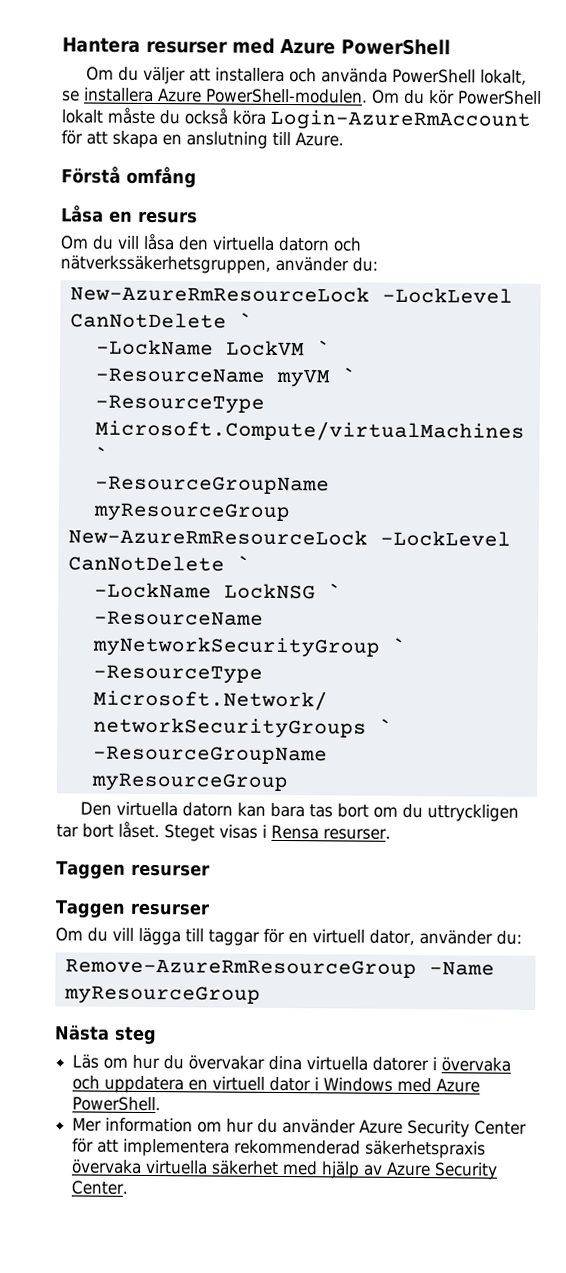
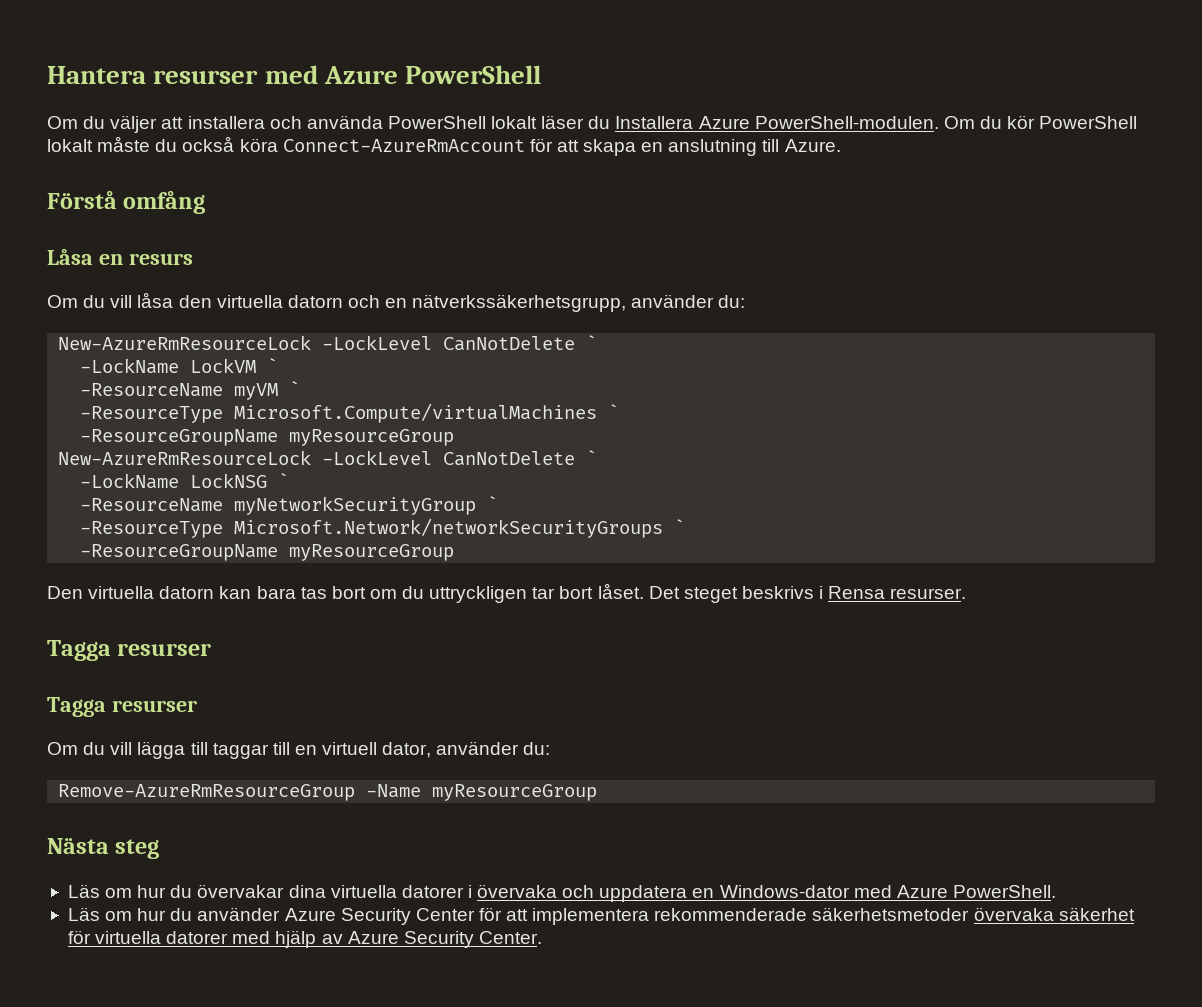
[480,69,528,85] [62,87,154,103] lokalt, se installera -> [491,115,694,129] lokalt läser du Installera
[270,109,531,131] Login-AzureRmAccount -> [282,139,525,152] Connect-AzureRmAccount
[60,255,271,274] nätverkssäkerhetsgruppen, -> [385,294,627,312] en nätverkssäkerhetsgrupp,
[164,824,258,842] Steget visas -> [648,586,814,603] Det steget beskrivs
[56,860,210,879] [55,899,126,918] Taggen resurser // Taggen -> [47,640,212,661] [47,697,106,717] Tagga resurser // Tagga
[263,928,285,944] för -> [272,742,290,755] till
[212,1076,394,1092] virtuell dator i Windows -> [719,885,850,898] Windows-dator
[72,1117,194,1133] Mer information -> [67,907,100,921] Läs
[234,1139,487,1159] [71,1159,280,1175] rekommenderad säkerhetspraxis övervaka virtuella säkerhet -> [654,907,1135,921] [67,930,229,944] rekommenderade säkerhetsmetoder övervaka säkerhet för virtuella datorer

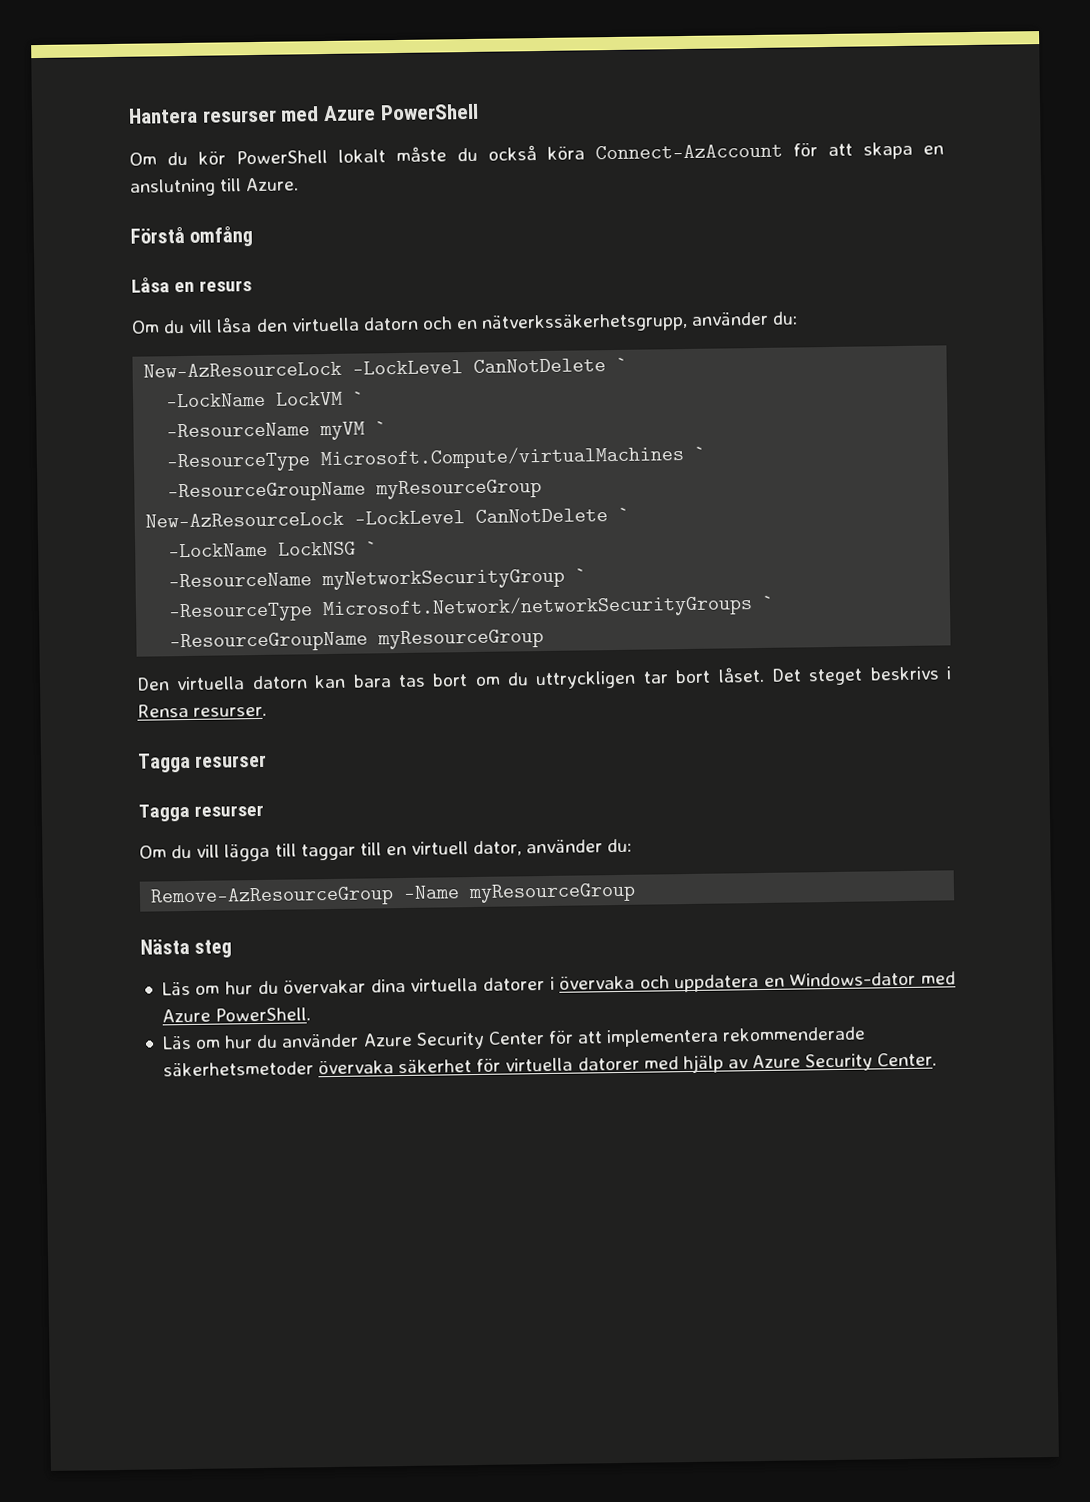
[110,115,1002,133] väljer att installera och använda PowerShell lokalt läser du Installera Azure PowerShell-modulen. Om du -> (188, 158) none
[282,139,525,152] Connect-AzureRmAccount -> [595,143,783,160] Connect-AzAccount
[58,335,312,350] New-AzureRmResourceLock -> [143,361,343,378] New-AzResourceLock
[58,450,312,465] New-AzureRmResourceLock -> [145,511,345,528] New-AzResourceLock
[58,784,356,801] Remove-AzureRmResourceGroup -> [150,886,395,908] Remove-AzResourceGroup

